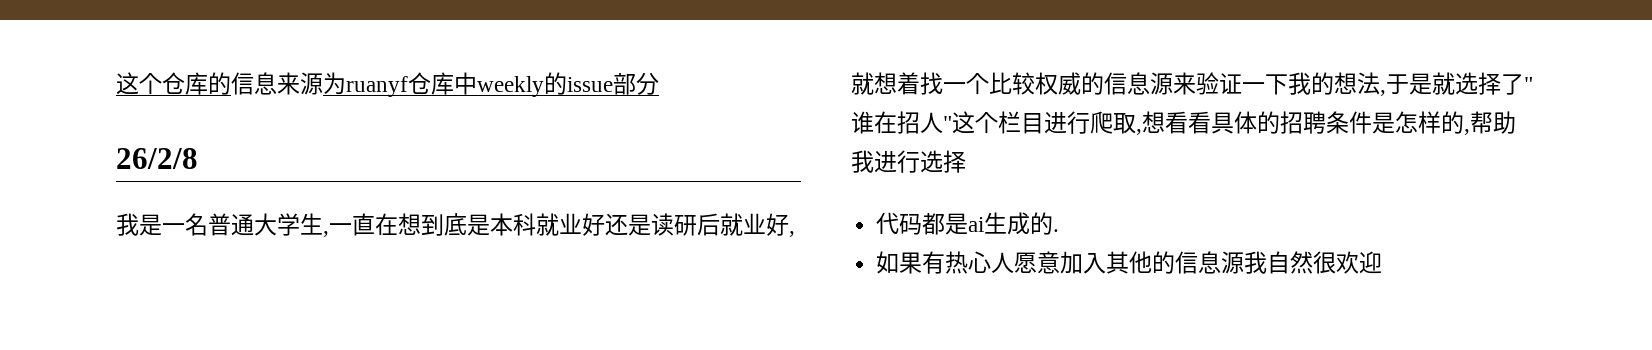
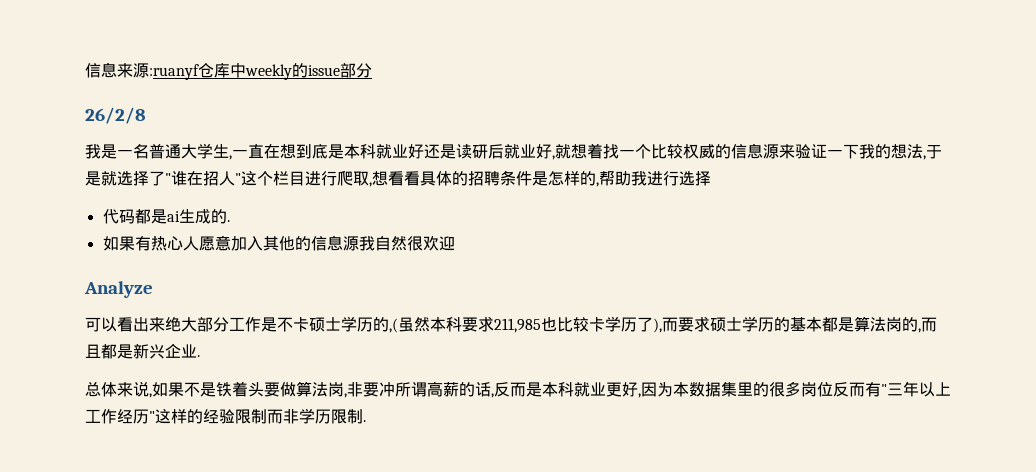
[116,72,231,95] 这个仓库的 -> (85, 70) none
[323,72,408,97] 为ruanyf -> [149,64,199,80] :ruanyf
(1383, 262) none -> [84,281,153,298] [85,316,937,333] [85,343,200,359] [85,381,951,398] [85,408,366,424] // Analyze // 可以看出来绝大部分工作是不卡硕士学历的,(虽然本科要求211,985也比较卡学历了),而要求硕士学历的基本都是算法岗的,而且都是新兴企业. // 总体来说,如果不是铁着头要做算法岗,非要冲所谓高薪的话,反而是本科就业更好,因为本数据集里的很多岗位反而有"三年以上工作经历"这样的经验限制而非学历限制.

